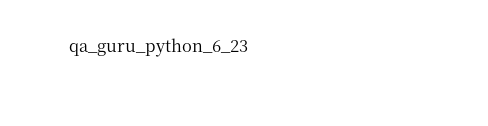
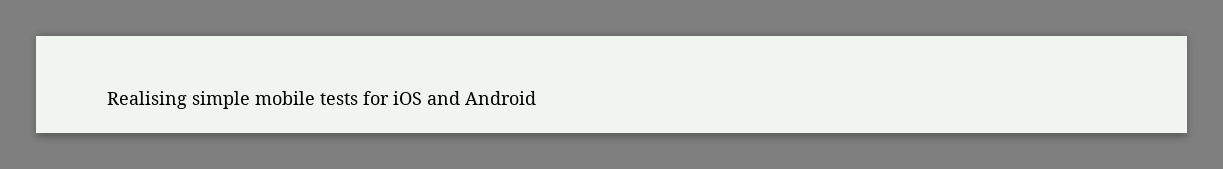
[69,38,248,57] qa_guru_python_6_23 -> [107,91,536,109] Realising simple mobile tests for iOS and Android

